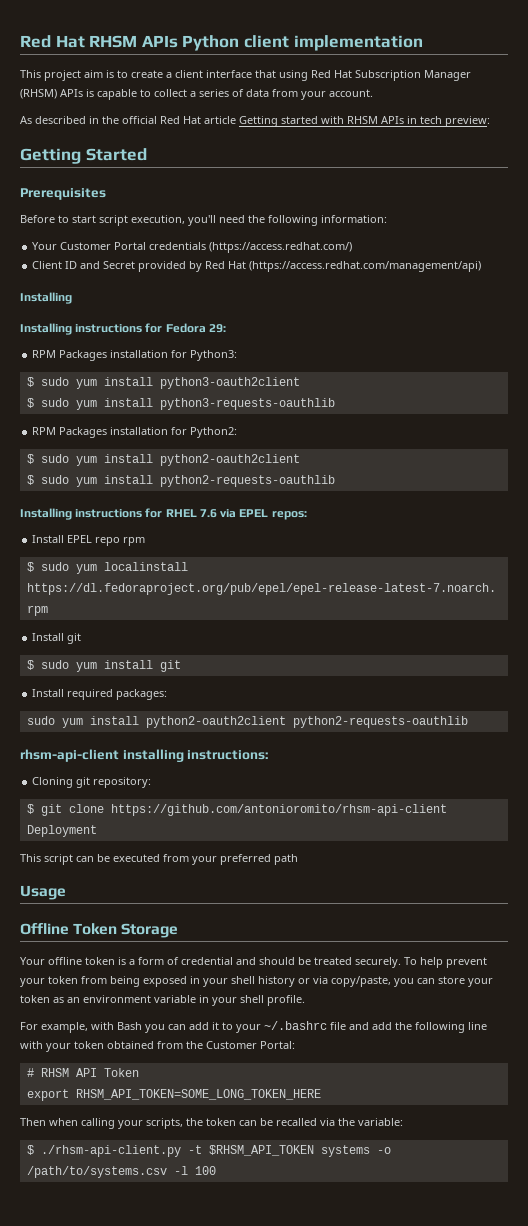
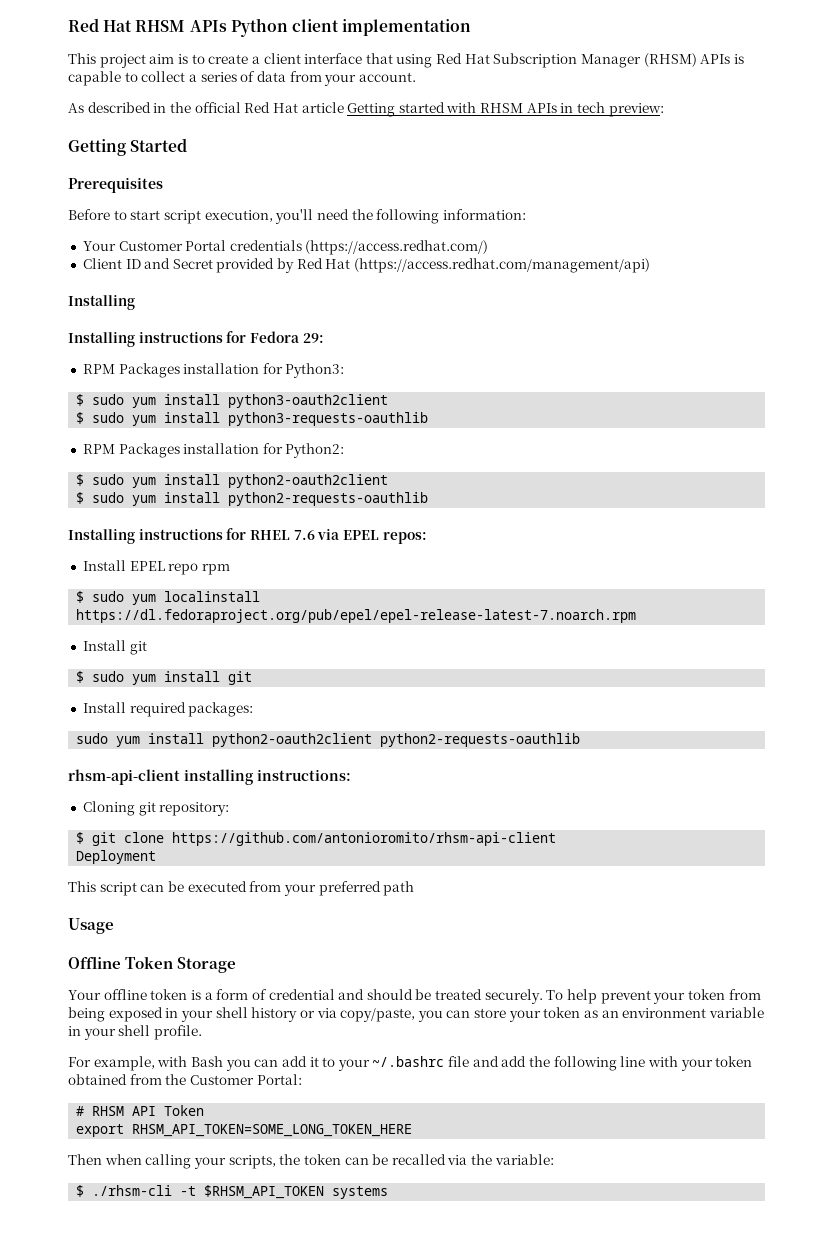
[40,1145,181,1157] ./rhsm-api-client.py -> [92,1185,173,1196] ./rhsm-cli
[376,1147,391,1154] [26,1166,216,1178] -o /path/to/systems.csv -l 100 -> (389, 1192) none

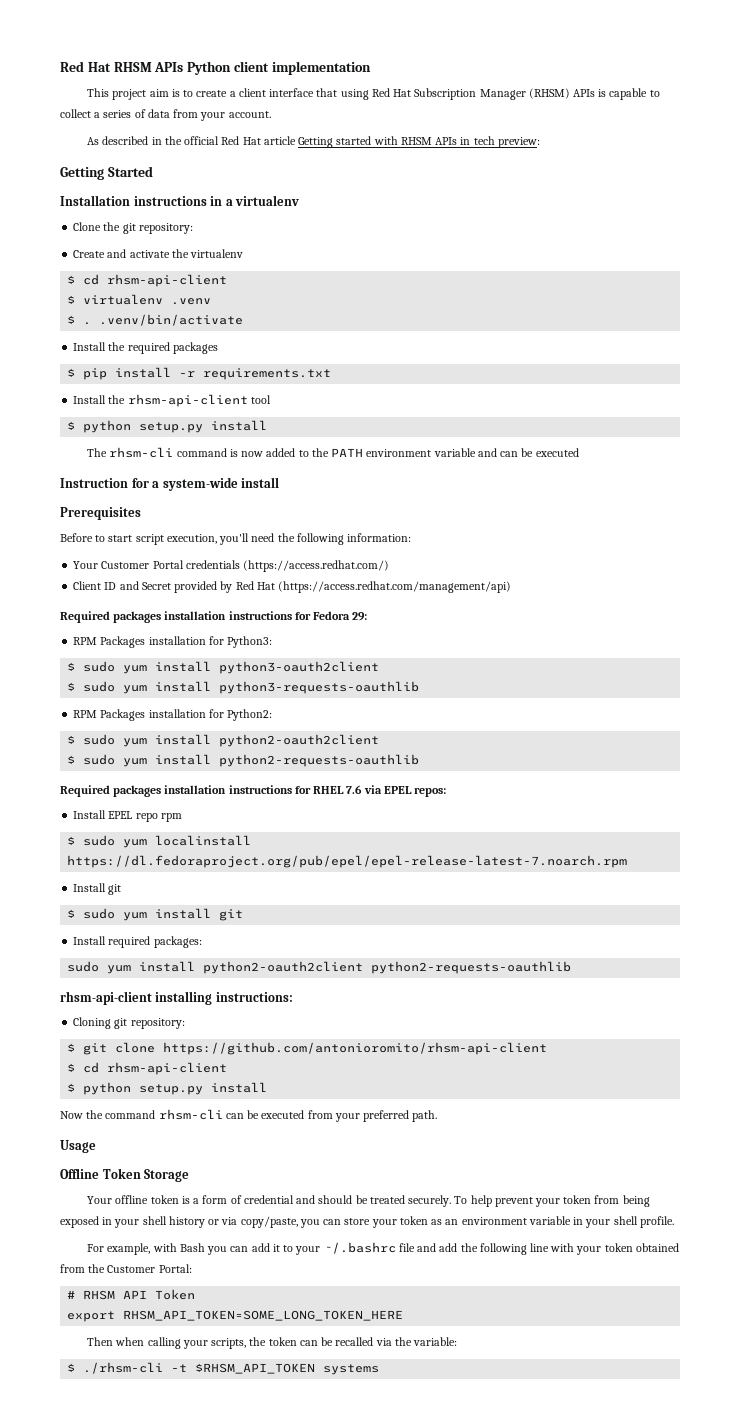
(188, 145) none -> [60,195,300,206] [73,222,193,234] [73,249,244,258] [67,274,228,287] [67,294,212,305] [67,314,244,326] [73,342,218,354] [67,367,332,380] [73,394,271,407] [67,420,268,433] [87,447,579,458] [60,477,280,491] // Installation instructions in a virtualenv // Clone the git repository: // Create and activate the virtualenv // $ cd rhsm-api-client // $ virtualenv .venv // $ . .venv/bin/activate // Install the required packages // $ pip install -r requirements.txt // Install the rhsm-api-client tool // $ python setup.py install // The rhsm-cli command is now added to the PATH environment variable and can be executed // Instruction for a system-wide install
[68,295,135,310] [68,332,135,347] Installing // Installing -> [60,611,227,623] Required packages installation
[68,529,135,544] Installing -> [60,785,227,797] Required packages installation
[76,850,157,864] [68,881,137,896] Deployment // This script -> [67,1062,228,1075] [67,1082,268,1095] [60,1109,223,1120] $ cd rhsm-api-client // $ python setup.py install // Now the command rhsm-cli
[383,881,415,896] path -> [412,1110,438,1122] path.

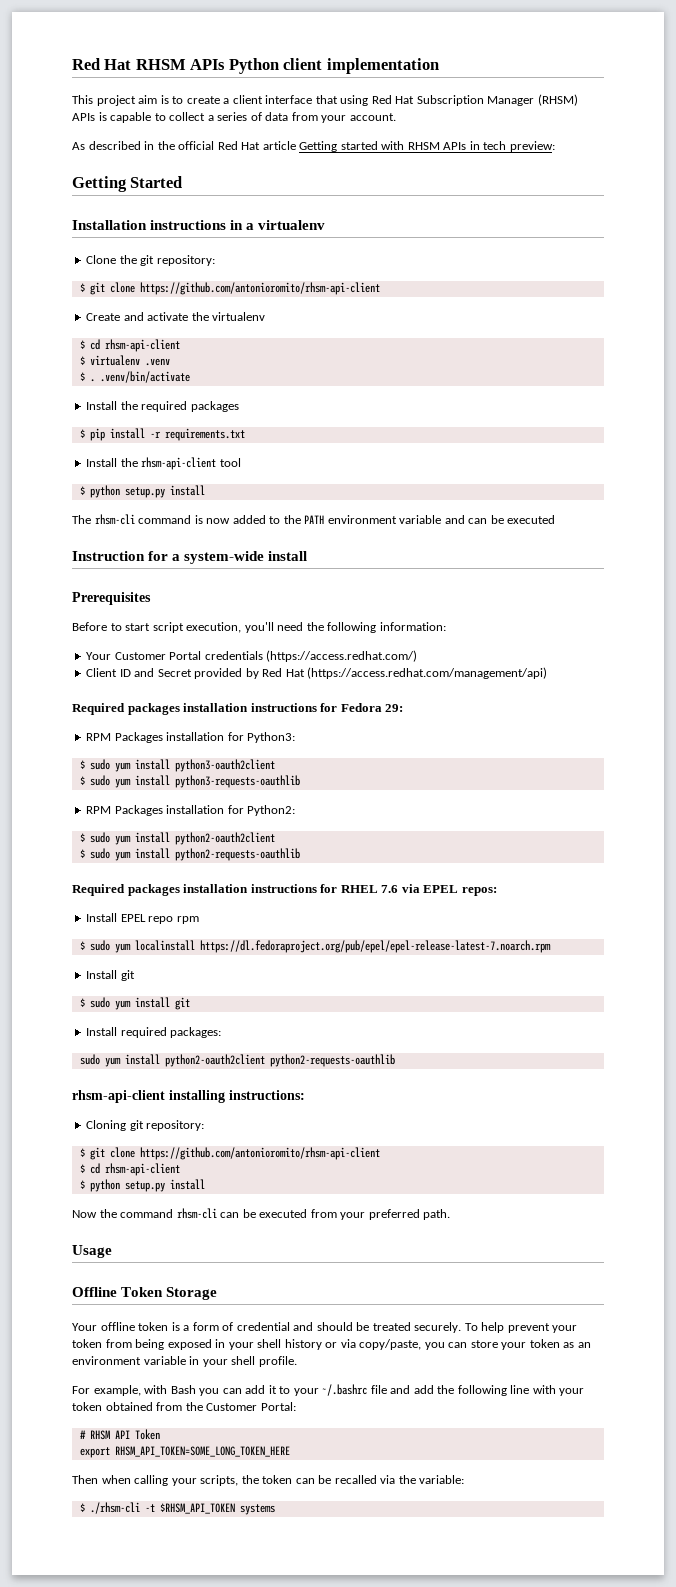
(193, 228) none -> [79,282,380,295] // $ git clone https://github.com/antonioromito/rhsm-api-client

